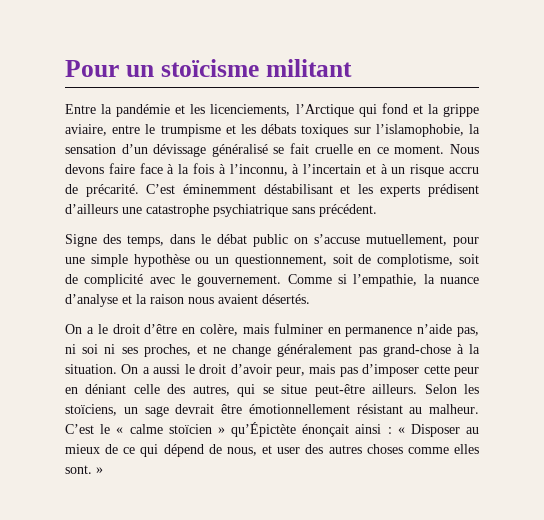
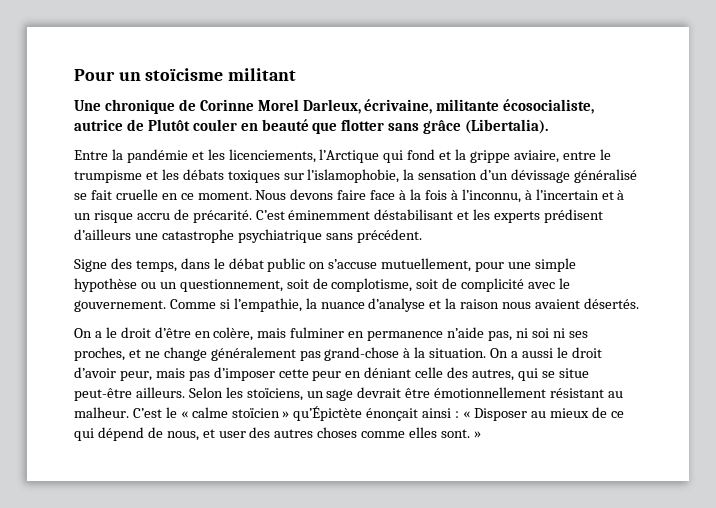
(352, 68) none -> [74,99,595,114] [74,119,549,134] // Une chronique de Corinne Morel Darleux, écrivaine, militante écosocialiste, autrice de Plutôt couler en beauté que flotter sans grâce (Libertalia).

